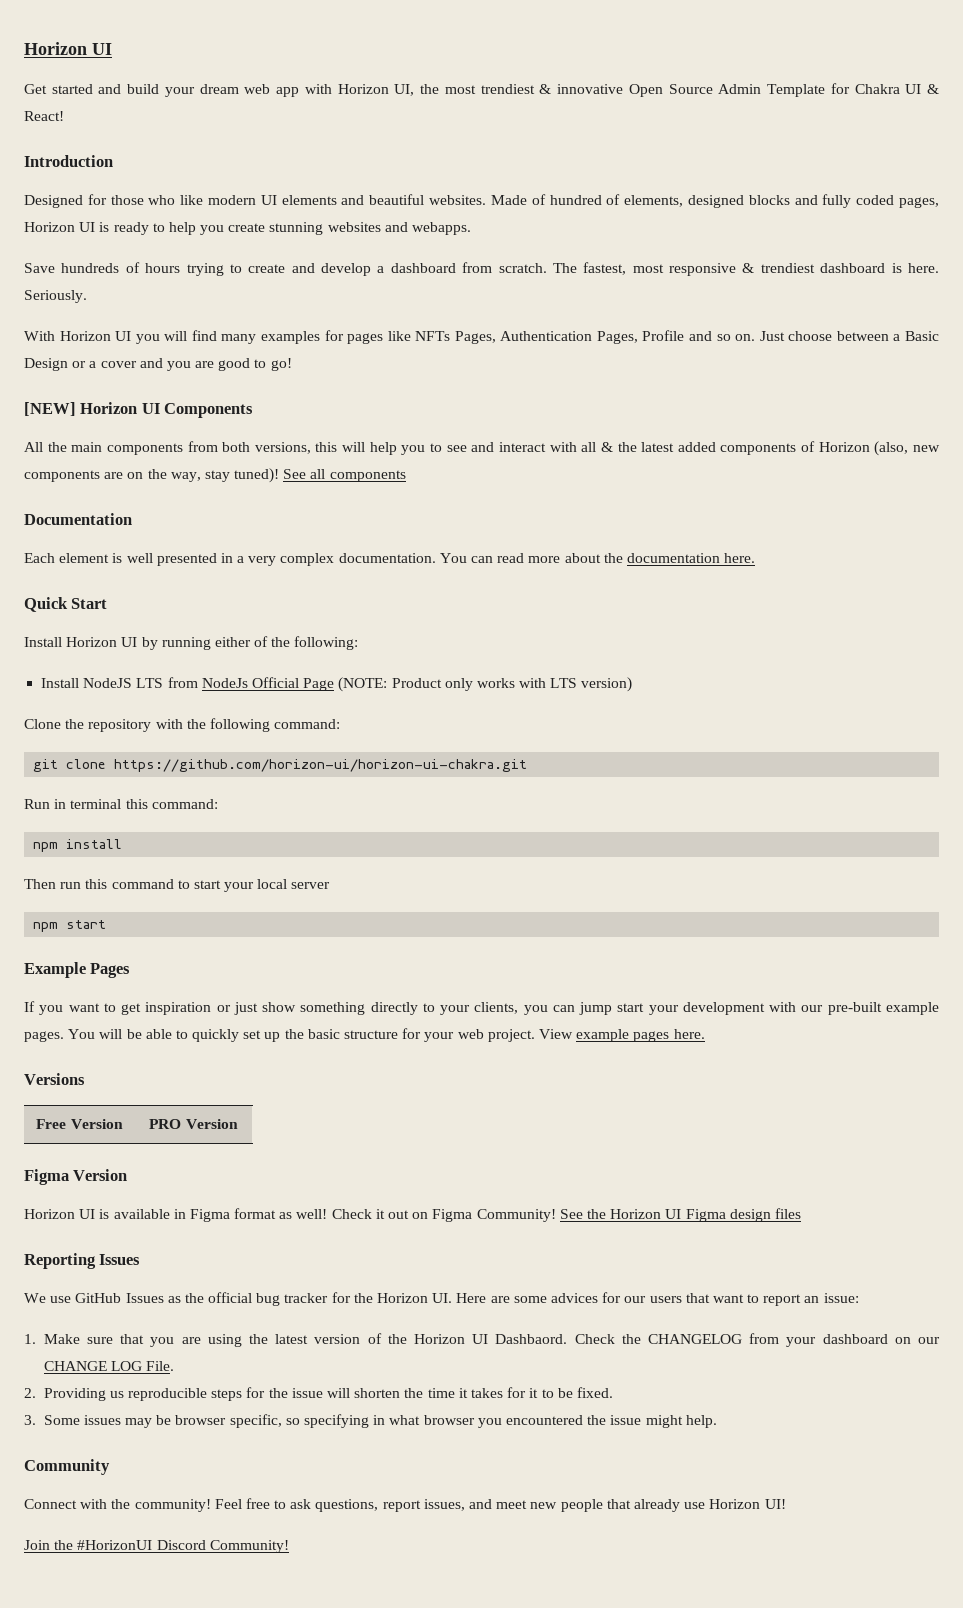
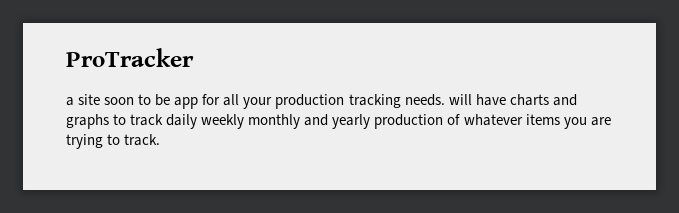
[24,42,112,55] [24,83,940,97] [24,111,64,121] [24,155,113,167] [24,194,940,208] [24,222,472,235] [24,262,940,276] [24,290,87,303] [24,330,940,344] [24,358,292,371] [24,402,254,418] [24,441,940,456] [24,468,406,483] [24,513,132,525] [24,553,756,566] [24,597,108,612] [24,636,359,650] [41,677,633,692] [24,718,341,732] [33,759,528,772] [24,799,218,809] [33,839,123,852] [24,879,331,892] [33,920,107,932] [24,962,131,978] [24,1001,939,1015] [24,1028,705,1042] [24,1073,85,1085] [36,1119,123,1129] [149,1119,238,1129] [24,1169,128,1185] [24,1208,801,1222] [24,1253,141,1269] [24,1292,859,1306] [24,1333,941,1347] [43,1361,175,1371] [24,1387,613,1401] [24,1414,717,1428] [24,1459,110,1475] [24,1498,786,1512] [24,1540,289,1553] Horizon UI // Get started and build your dream web app with Horizon UI, the most trendiest & innovative Open Source Admin Template for Chakra UI & React! // Introduction // Designed for those who like modern UI elements and beautiful websites. Made of hundred of elements, designed blocks and fully coded pages, Horizon UI is ready to help you create stunning websites and webapps. // Save hundreds of hours trying to create and develop a dashboard from scratch. The fastest, most responsive & trendiest dashboard is here. Seriously. // With Horizon UI you will find many examples for pages like NFTs Pages, Authentication Pages, Profile and so on. Just choose between a Basic Design or a cover and you are good to go! // [NEW] Horizon UI Components // All the main components from both versions, this will help you to see and interact with all & the latest added components of Horizon (also, new components are on the way, stay tuned)! See all components // Documentation // Each element is well presented in a very complex documentation. You can read more about the documentation here. // Quick Start // Install Horizon UI by running either of the following: // Install NodeJS LTS from NodeJs Official Page (NOTE: Product only works with LTS version) // Clone the repository with the following command: // git clone https://github.com/horizon-ui/horizon-ui-chakra.git // Run in terminal this command: // npm install // Then run this command to start your local server // npm start // Example Pages // If you want to get inspiration or just show something directly to your clients, you can jump start your development with our pre-built example pages. You will be able to quickly set up the basic structure for your web project. View example pages here. // Versions // Free Version | PRO Version // Figma Version // Horizon UI is available in Figma format as well! Check it out on Figma Community! See the Horizon UI Figma design files // Reporting Issues // We use GitHub Issues as the official bug tracker for the Horizon UI. Here are some advices for our users that want to report an issue: // 1. Make sure that you are using the latest version of the Horizon UI Dashbaord. Check the CHANGELOG from your dashboard on our CHANGE LOG File. // 2. Providing us reproducible steps for the issue will shorten the time it takes for it to be fixed. // 3. Some issues may be browser specific, so specifying in what browser you encountered the issue might help. // Community // Connect with the community! Feel free to ask questions, report issues, and meet new people that already use Horizon UI! // Join the #HorizonUI Discord Community! -> [66,48,194,67] [66,94,577,109] [66,114,611,129] [66,134,161,149] ProTracker // a site soon to be app for all your production tracking needs. will have charts and graphs to track daily weekly monthly and yearly production of whatever items you are trying to track.

